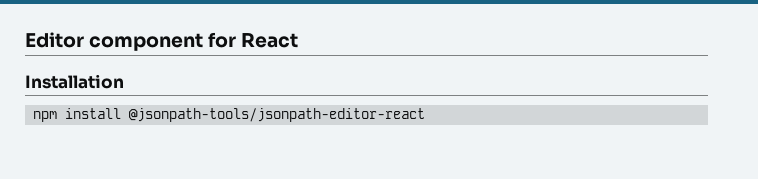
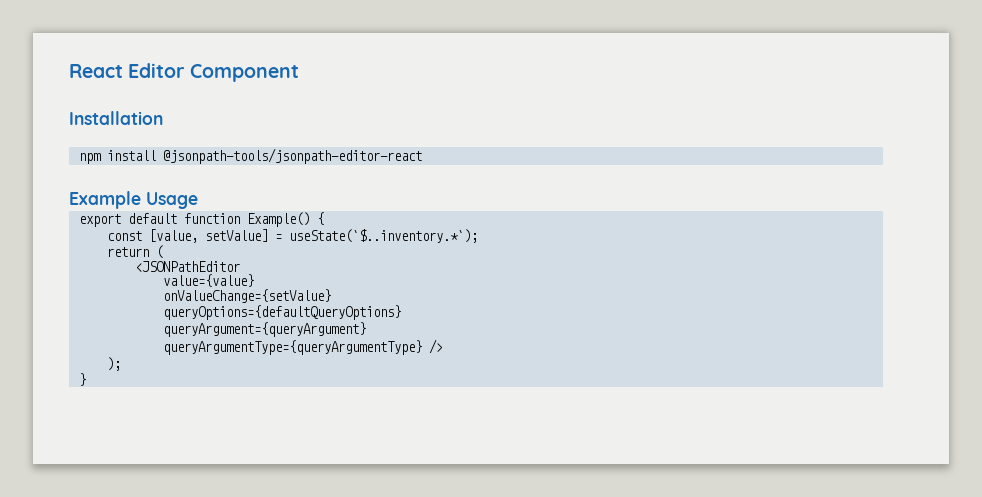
[25,32,299,51] Editor component for React -> [69,63,299,82] React Editor Component
(426, 115) none -> [69,191,198,209] [78,212,324,227] [106,229,478,243] [106,245,163,259] [134,261,240,272] [162,274,254,287] [162,289,331,303] [162,305,401,320] [162,322,366,337] [162,339,443,355] [106,357,121,371] [78,373,86,386] // Example Usage // export default function Example() { // const [value, setValue] = useState(`$..inventory.*`); // return ( // <JSONPathEditor // value={value} // onValueChange={setValue} // queryOptions={defaultQueryOptions} // queryArgument={queryArgument} // queryArgumentType={queryArgumentType} /> // ); // }

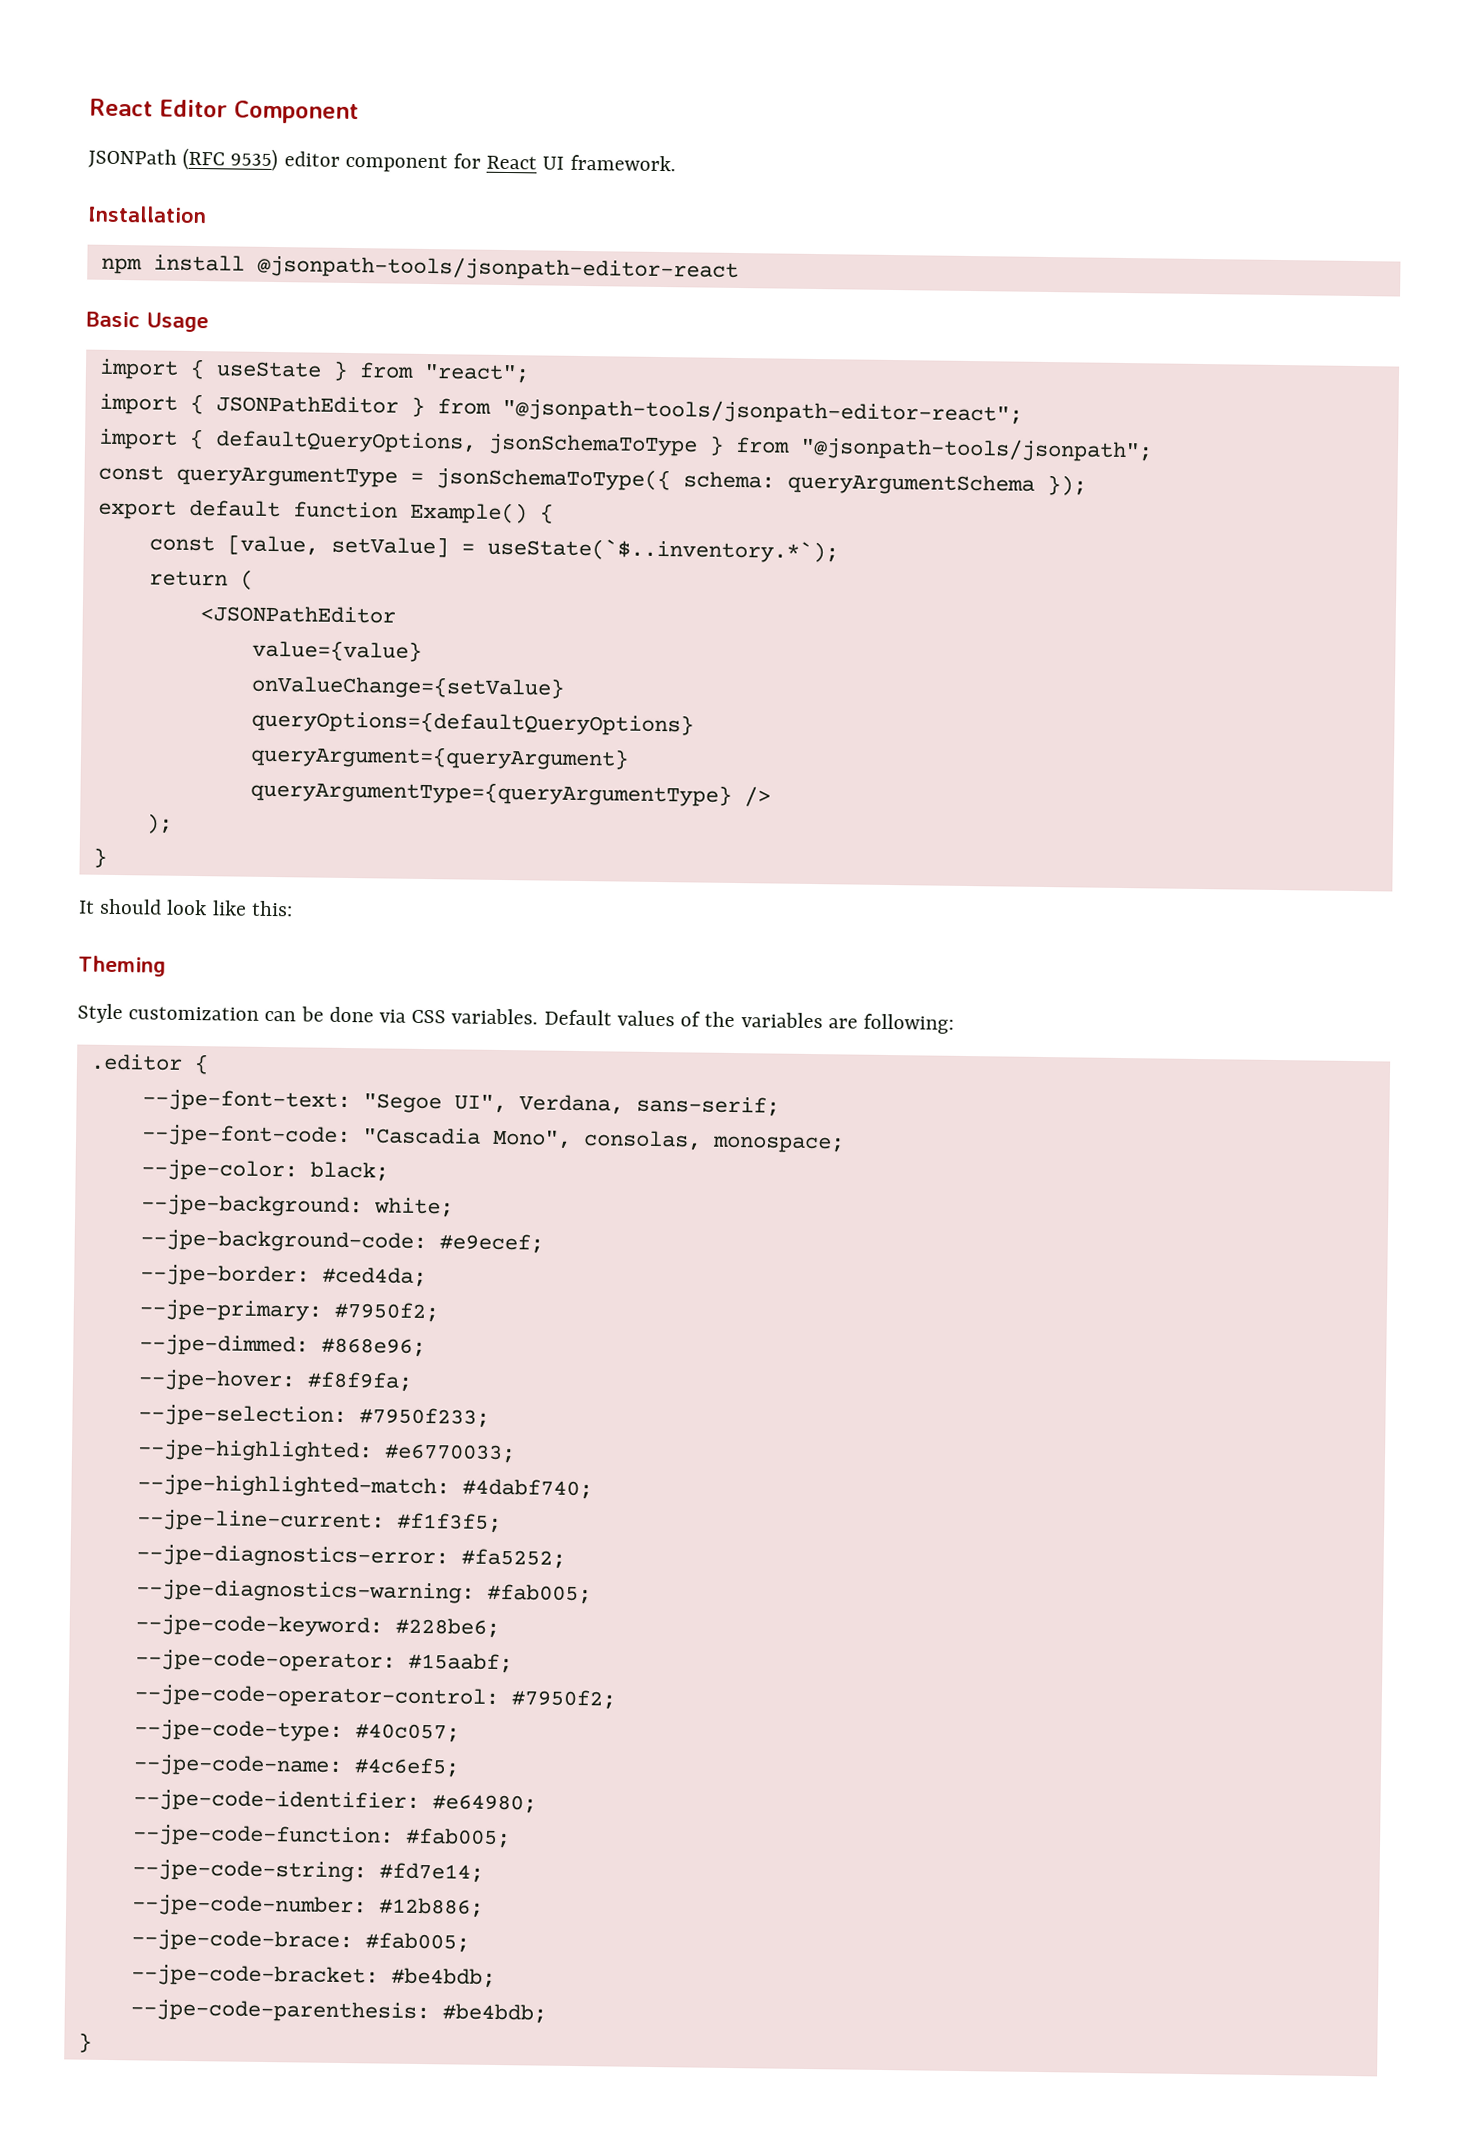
(299, 73) none -> [88,147,676,173] // JSONPath (RFC 9535) editor component for React UI framework.
[69,191,141,209] Example -> [86,311,140,328] Basic
(198, 200) none -> [98,358,530,384] [98,393,1023,426] [97,428,1153,463] [97,464,1087,496] // import { useState } from "react"; // import { JSONPathEditor } from "@jsonpath-tools/jsonpath-editor-react"; // import { defaultQueryOptions, jsonSchemaToType } from "@jsonpath-tools/jsonpath"; // const queryArgumentType = jsonSchemaToType({ schema: queryArgumentSchema });
(86, 379) none -> [78,898,293,917] [78,955,166,977] [77,1003,954,1034] [89,1053,209,1075] [141,1089,780,1117] [140,1124,845,1154] [140,1159,389,1182] [140,1194,454,1218] [139,1229,544,1254] [139,1264,427,1288] [138,1299,439,1323] [138,1334,426,1358] [137,1369,413,1392] [137,1404,490,1428] [136,1439,516,1464] [136,1474,593,1500] [135,1509,502,1534] [135,1544,566,1569] [135,1579,592,1605] [134,1614,500,1639] [134,1649,513,1674] [133,1684,616,1710] [133,1719,460,1743] [132,1754,460,1778] [132,1789,537,1814] [131,1824,511,1849] [131,1859,484,1883] [131,1894,484,1918] [130,1929,470,1953] [130,1964,496,1988] [129,1999,547,2024] [77,2032,92,2053] // It should look like this: // Theming // Style customization can be done via CSS variables. Default values of the variables are following: // .editor { // --jpe-font-text: "Segoe UI", Verdana, sans-serif; // --jpe-font-code: "Cascadia Mono", consolas, monospace; // --jpe-color: black; // --jpe-background: white; // --jpe-background-code: #e9ecef; // --jpe-border: #ced4da; // --jpe-primary: #7950f2; // --jpe-dimmed: #868e96; // --jpe-hover: #f8f9fa; // --jpe-selection: #7950f233; // --jpe-highlighted: #e6770033; // --jpe-highlighted-match: #4dabf740; // --jpe-line-current: #f1f3f5; // --jpe-diagnostics-error: #fa5252; // --jpe-diagnostics-warning: #fab005; // --jpe-code-keyword: #228be6; // --jpe-code-operator: #15aabf; // --jpe-code-operator-control: #7950f2; // --jpe-code-type: #40c057; // --jpe-code-name: #4c6ef5; // --jpe-code-identifier: #e64980; // --jpe-code-function: #fab005; // --jpe-code-string: #fd7e14; // --jpe-code-number: #12b886; // --jpe-code-brace: #fab005; // --jpe-code-bracket: #be4bdb; // --jpe-code-parenthesis: #be4bdb; // }

